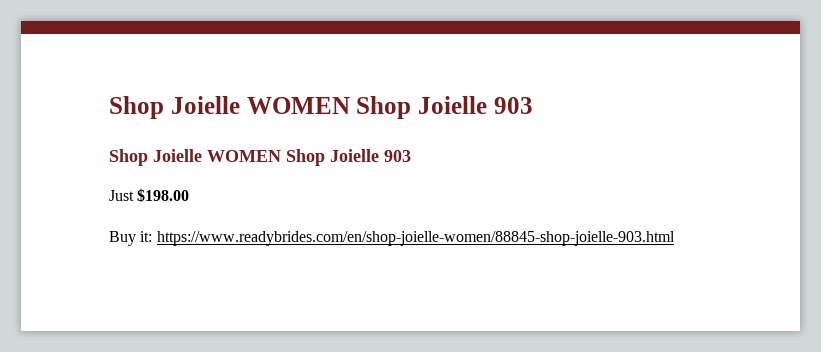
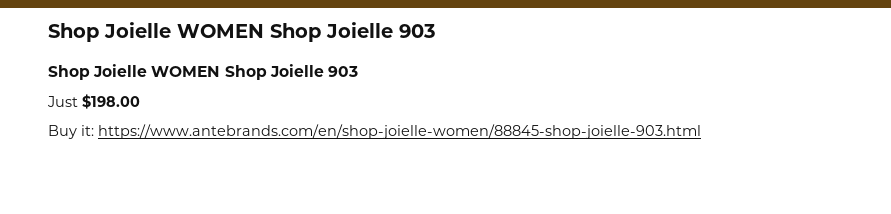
[156,231,675,246] https://www.readybrides.com/en/shop-joielle-women/88845-shop-joielle-903.html -> [98,124,701,139] https://www.antebrands.com/en/shop-joielle-women/88845-shop-joielle-903.html

